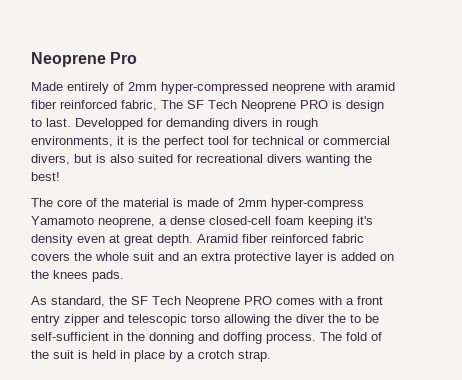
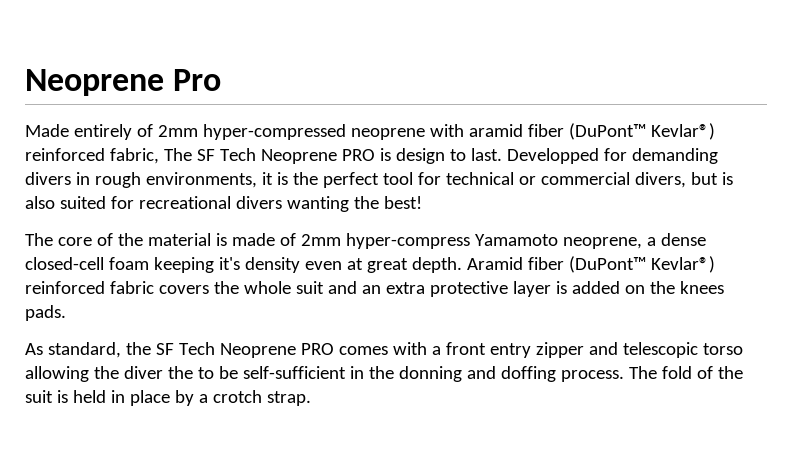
(57, 104) none -> [568,123,715,140] (DuPont™ Kevlar®)
(268, 238) none -> [568,256,715,273] (DuPont™ Kevlar®)

